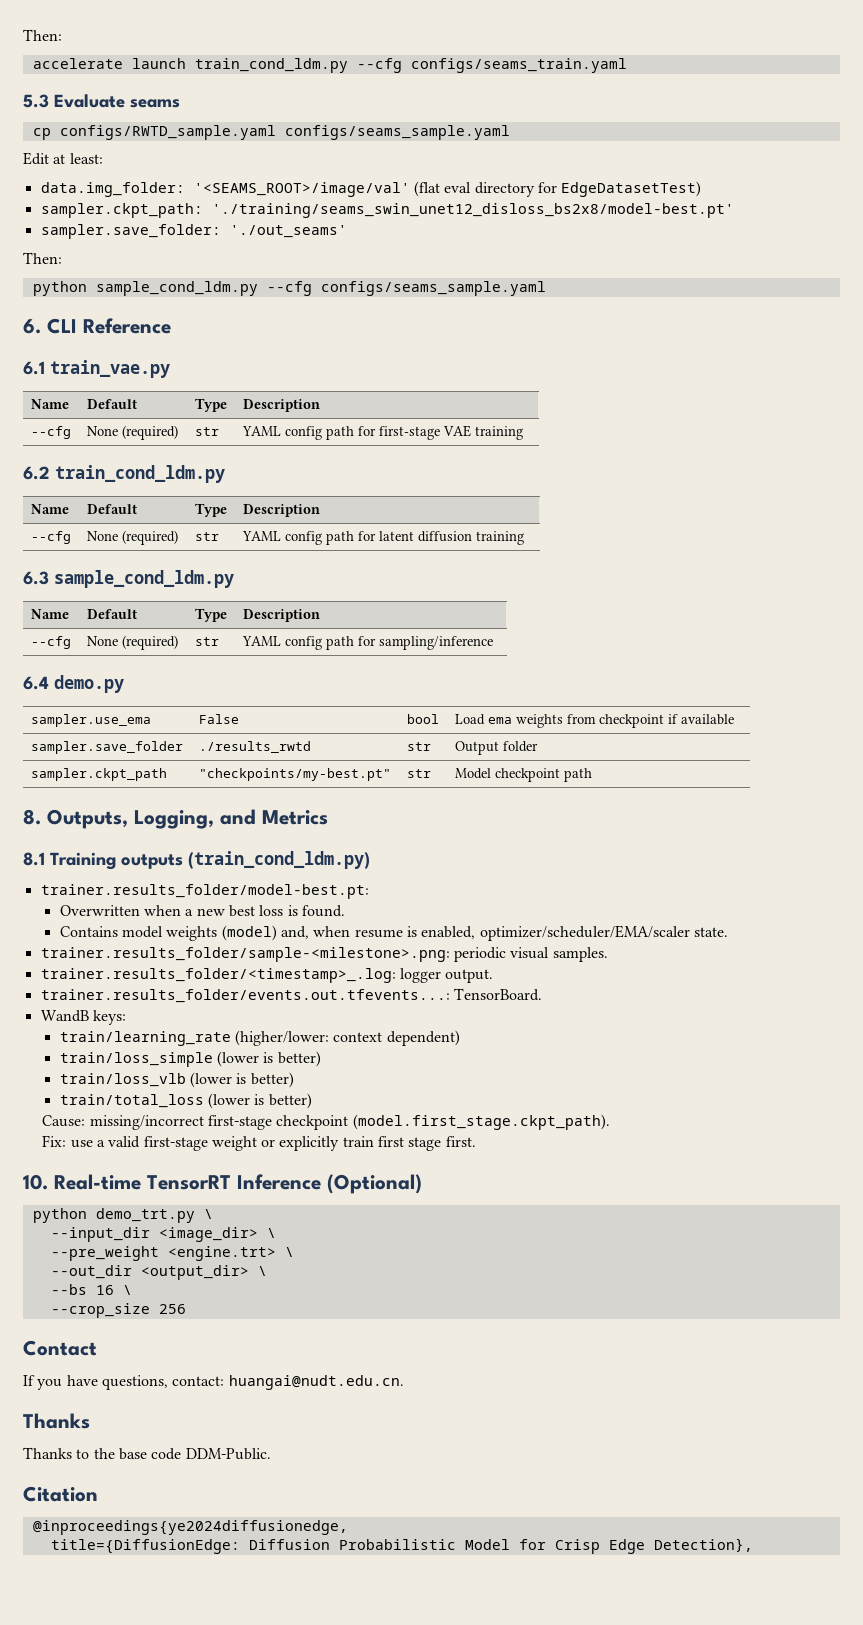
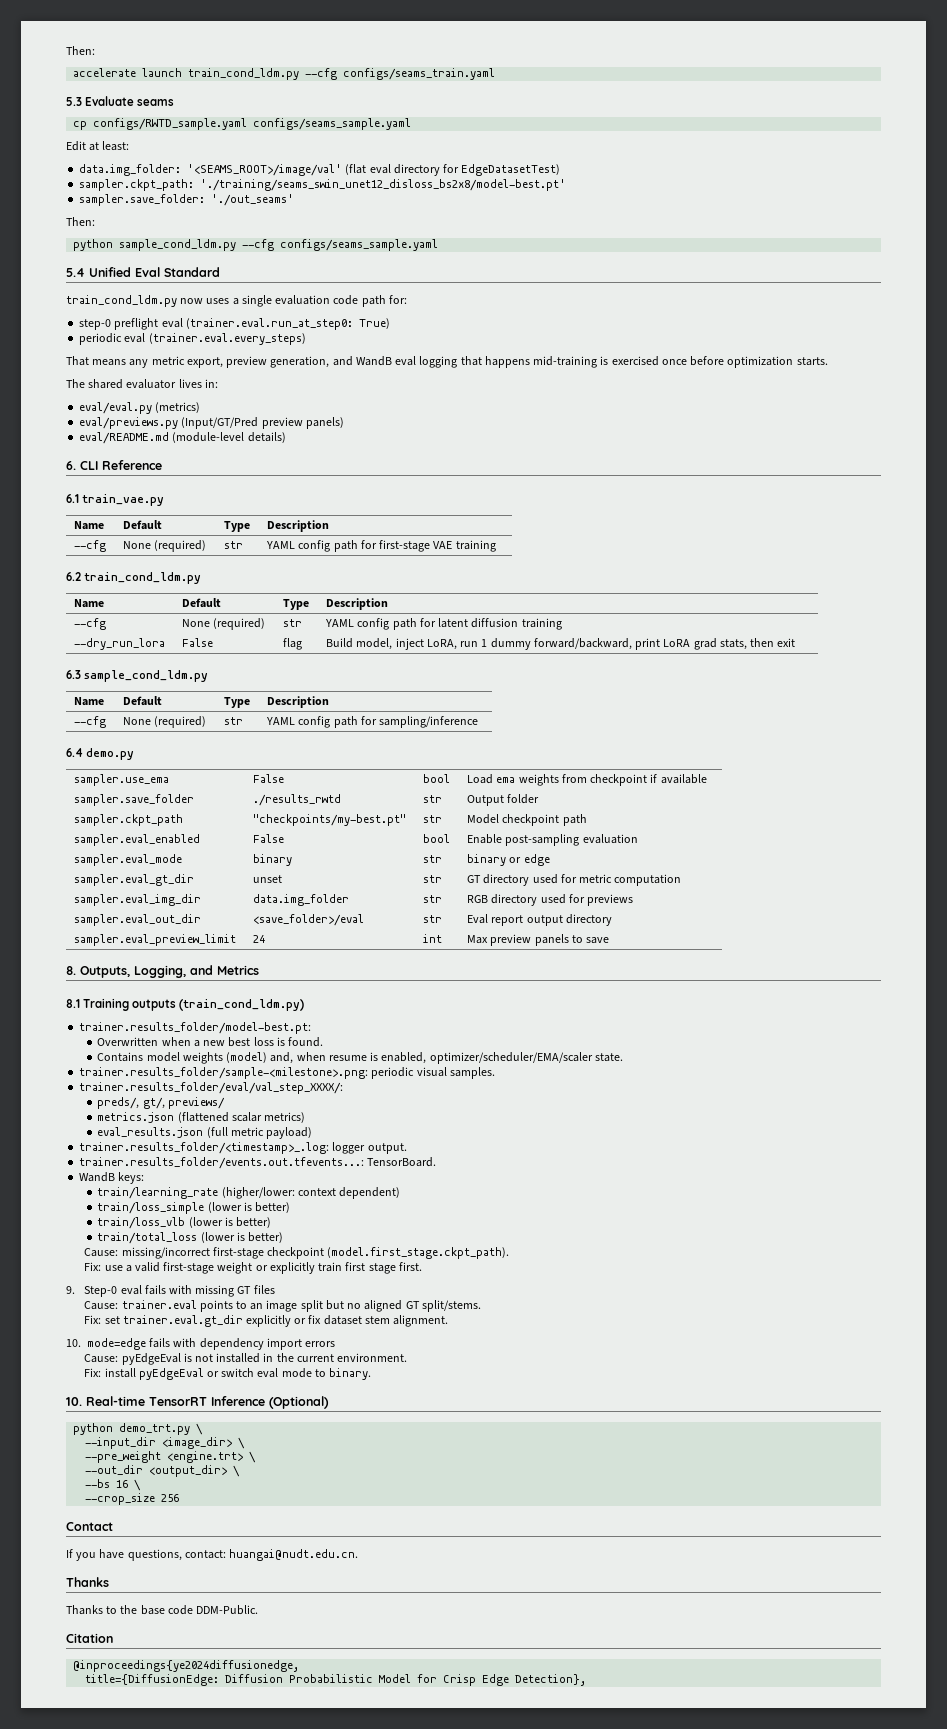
(546, 288) none -> [66,267,220,277] [66,295,407,307] [79,318,390,330] [79,333,306,345] [66,356,828,368] [66,379,218,389] [79,402,201,414] [79,417,344,429] [79,432,286,444] // 5.4 Unified Eval Standard // train_cond_ldm.py now uses a single evaluation code path for: // step-0 preflight eval (trainer.eval.run_at_step0: True) // periodic eval (trainer.eval.every_steps) // That means any metric export, preview generation, and WandB eval logging that happens mid-training is exercised once before optimization starts. // The shared evaluator lives in: // eval/eval.py (metrics) // eval/previews.py (Input/GT/Pred preview panels) // eval/README.md (module-level details)
(524, 538) none -> [74,638,166,650] [182,638,214,647] [283,638,303,650] [326,638,796,650] // --dry_run_lora | False | flag | Build model, inject LoRA, run 1 dummy forward/backward, print LoRA grad stats, then exit
(592, 775) none -> [74,834,201,846] [253,834,285,843] [423,834,451,843] [467,834,638,846] [74,854,183,866] [253,854,293,866] [423,855,443,863] [467,854,550,866] [74,874,195,886] [253,875,283,883] [423,875,443,883] [467,874,682,886] [74,894,202,906] [253,894,350,906] [423,895,443,903] [467,894,634,906] [74,914,202,926] [253,914,365,926] [423,915,443,923] [467,914,612,926] [74,934,237,946] [253,935,266,943] [423,934,443,943] [467,934,610,946] // sampler.eval_enabled | False | bool | Enable post-sampling evaluation // sampler.eval_mode | binary | str | binary or edge // sampler.eval_gt_dir | unset | str | GT directory used for metric computation // sampler.eval_img_dir | data.img_folder | str | RGB directory used for previews // sampler.eval_out_dir | <save_folder>/eval | str | Eval report output directory // sampler.eval_preview_limit | 24 | int | Max preview panels to save
(608, 954) none -> [79,1082,344,1094] [97,1097,225,1109] [97,1112,306,1123] [97,1127,313,1139] // trainer.results_folder/eval/val_step_XXXX/: // preds/, gt/, previews/ // metrics.json (flattened scalar metrics) // eval_results.json (full metric payload)
(476, 1141) none -> [66,1285,275,1297] [84,1300,481,1312] [84,1315,449,1327] [66,1338,336,1350] [84,1353,408,1365] [84,1368,372,1380] // 9. Step-0 eval fails with missing GT files // Cause: trainer.eval points to an image split but no aligned GT split/stems. // Fix: set trainer.eval.gt_dir explicitly or fix dataset stem alignment. // 10. mode=edge fails with dependency import errors // Cause: pyEdgeEval is not installed in the current environment. // Fix: install pyEdgeEval or switch eval mode to binary.

